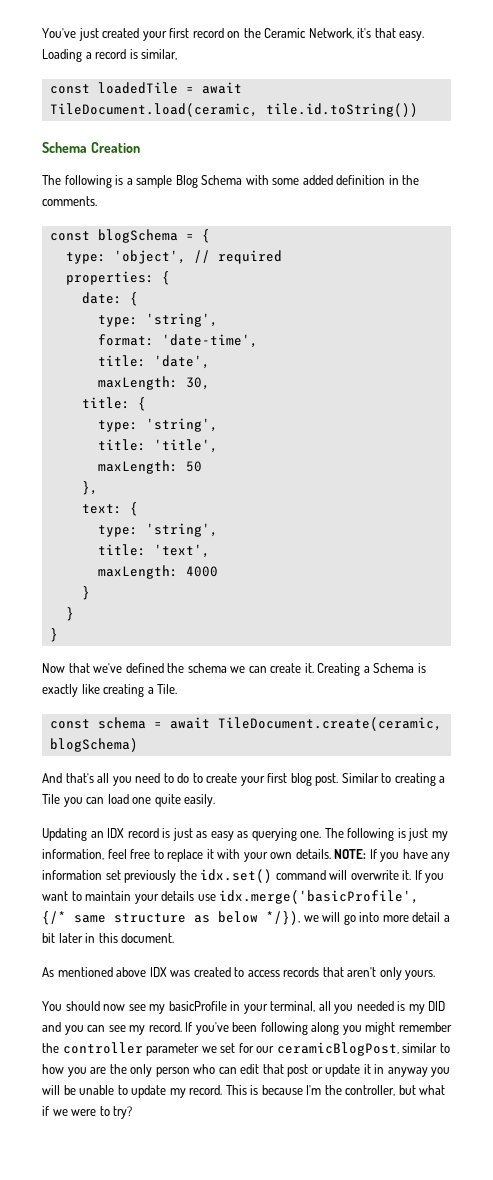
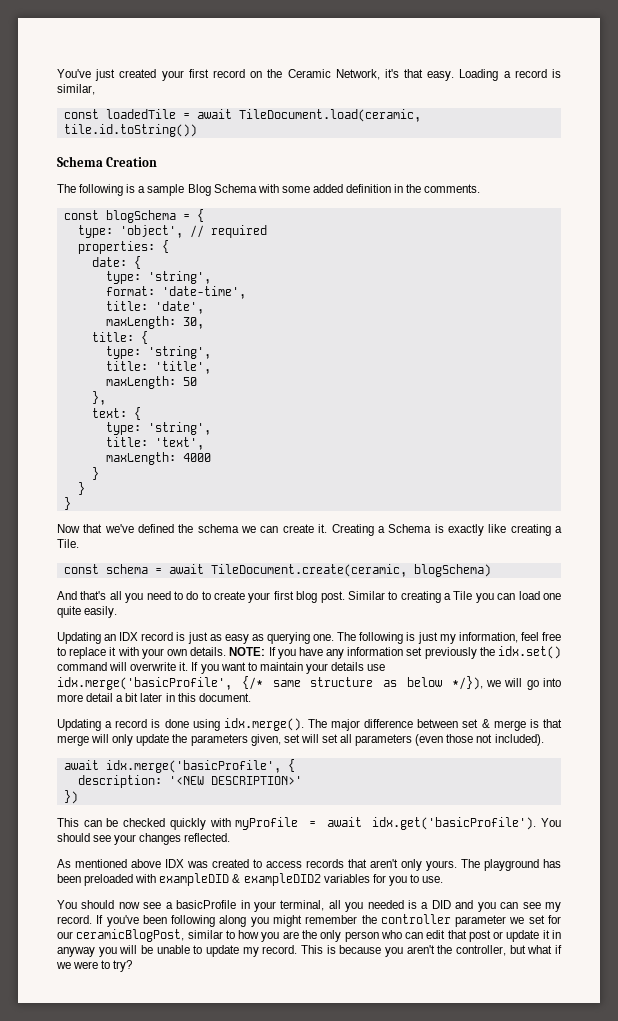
(175, 938) none -> [57,718,562,731] [57,734,544,746] [63,759,295,773] [77,775,302,788] [63,790,78,804] [57,817,561,830] [57,833,231,845] // Updating a record is done using idx.merge(). The major difference between set & merge is that merge will only update the parameters given, set will set all parameters (even those not included). // await idx.merge('basicProfile', { // description: '<NEW DESCRIPTION>' // }) // This can be checked quickly with myProfile = await idx.get('basicProfile'). You should see your changes reflected.
(436, 975) none -> [461,859,561,871] [57,873,444,886] The playground has been preloaded with exampleDID & exampleDID2 variables for you to use.
[149,1004,166,1014] my -> [165,902,173,909] a
[408,1004,425,1014] my -> [421,902,429,909] a
[306,1085,322,1095] I'm -> [385,945,435,957] you aren't

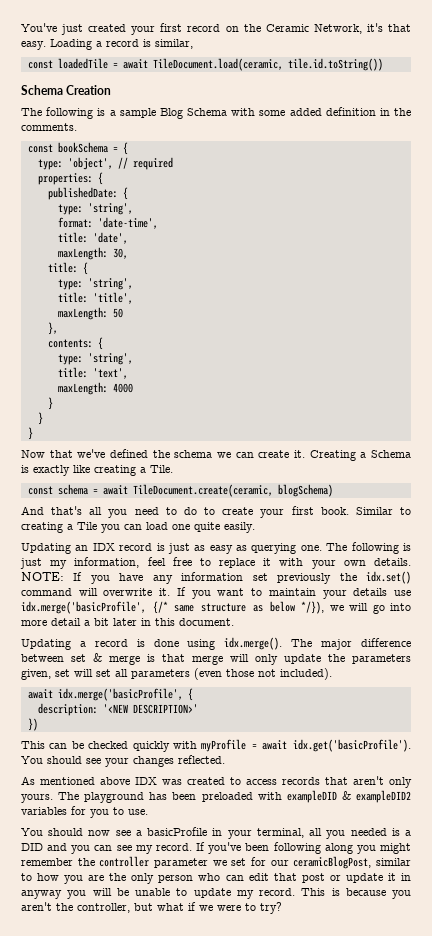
[105,210,176,223] blogSchema -> [57,142,108,153] bookSchema
[91,257,127,267] date: -> [47,187,118,200] publishedDate:
[91,408,127,418] text: -> [47,339,93,348] contents:
[296,591,345,603] blog post. -> [320,507,349,515] book.

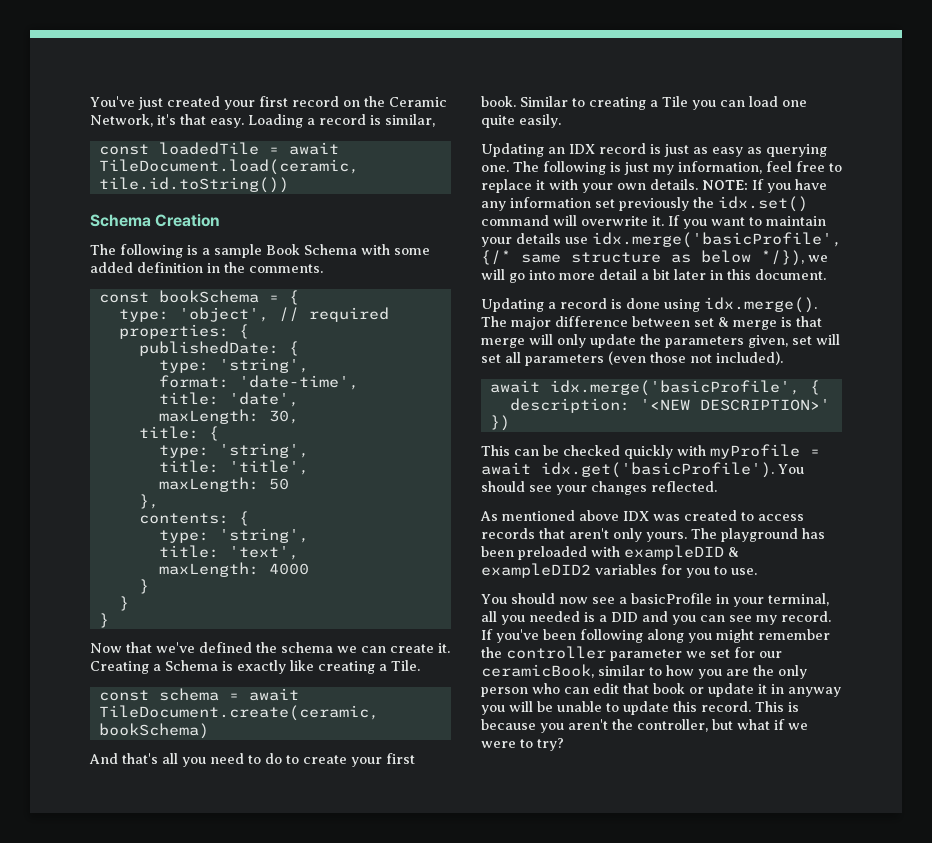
[159,108,183,119] Blog -> [266,244,300,255] Book
[277,484,333,497] blogSchema) -> [98,723,209,739] bookSchema)
[293,856,372,869] ceramicBlogPost, -> [481,664,594,678] ceramicBook,
[301,873,325,883] post -> [653,683,685,694] book
[236,890,254,899] my -> [673,701,697,712] this

